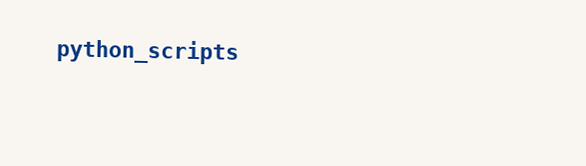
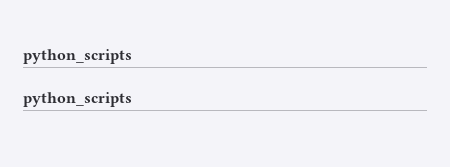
[56,38,239,65] python_scripts -> [23,49,132,64] [23,92,132,107] python_scripts // python_scripts

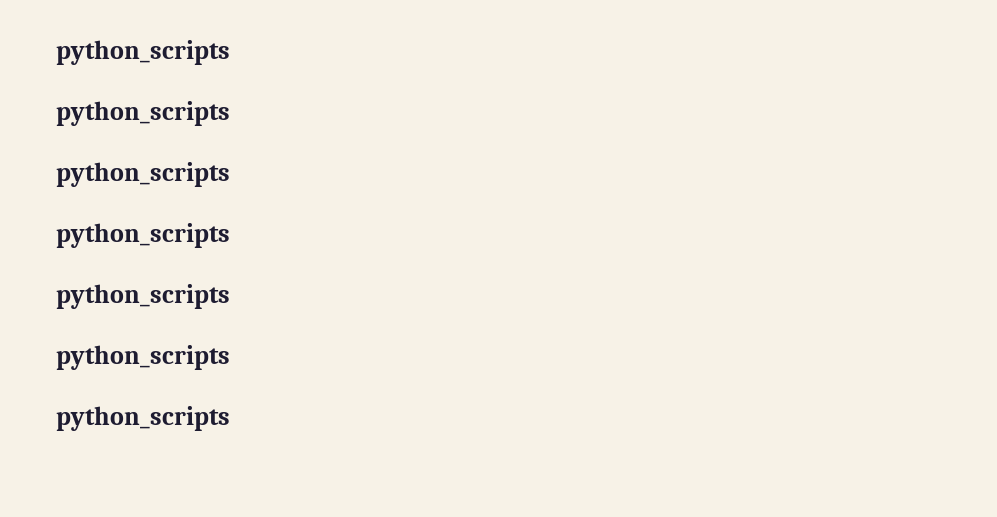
[23,49,132,64] [23,92,132,107] python_scripts // python_scripts -> [56,40,230,65] [56,101,230,126] [56,162,230,187] [56,223,230,248] [56,284,230,309] [56,345,230,370] [56,406,230,431] python_scripts // python_scripts // python_scripts // python_scripts // python_scripts // python_scripts // python_scripts

